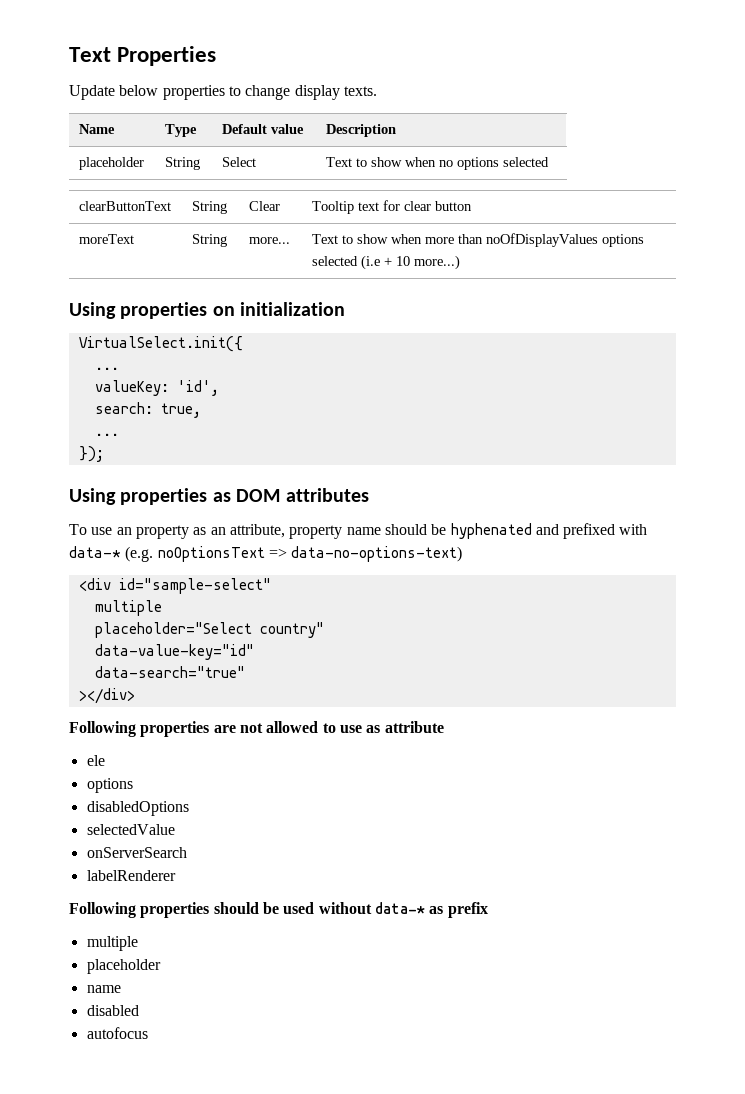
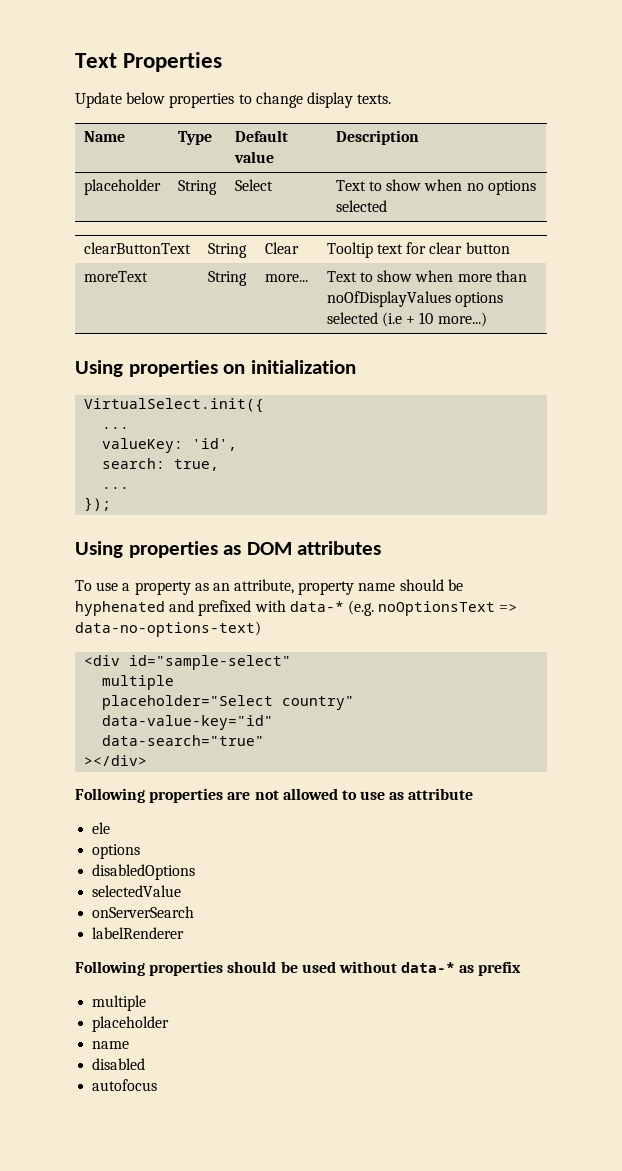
[116,527,132,535] an -> [122,583,131,591] a

